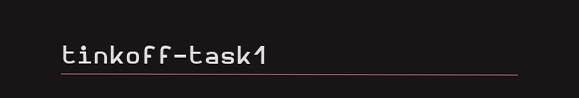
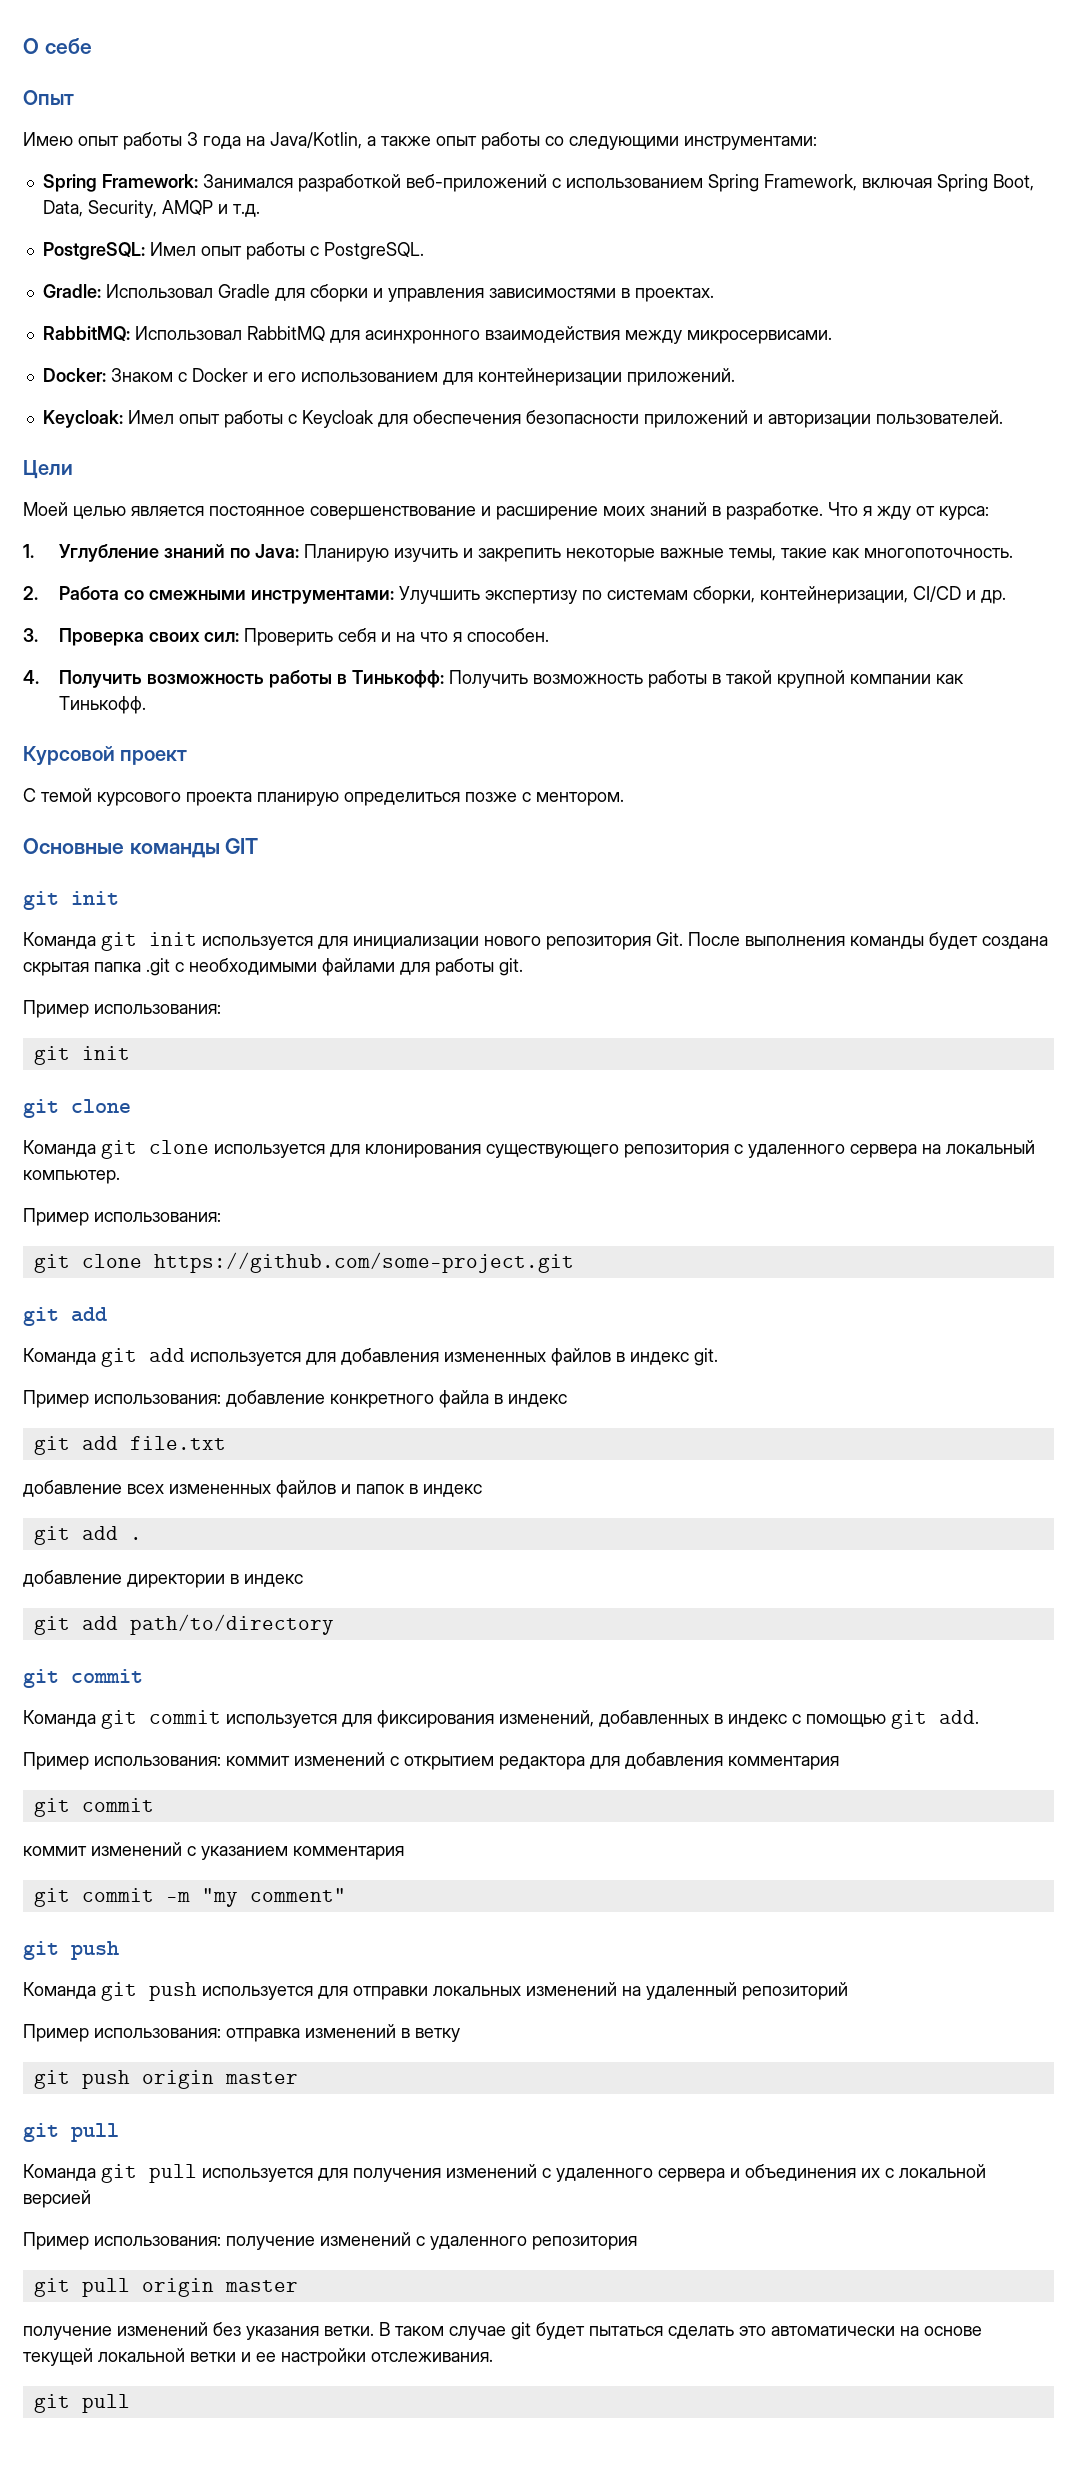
[60,45,269,64] tinkoff-task1 -> [23,38,92,54] [23,90,74,105] [23,132,817,150] [42,174,1034,192] [42,200,260,218] [42,242,424,260] [42,284,714,302] [42,326,832,344] [42,368,735,386] [42,410,1003,428] [23,460,73,479] [23,502,989,520] [23,544,1013,562] [23,586,1006,604] [23,628,549,646] [23,670,964,688] [58,696,146,714] [23,746,188,766] [23,788,624,806] [23,838,259,858] [23,891,119,910] [23,932,1048,951] [23,958,523,976] [23,1000,221,1018] [33,1046,130,1065] [23,1099,131,1118] [23,1140,1035,1159] [23,1170,120,1184] [23,1208,221,1226] [33,1252,574,1273] [23,1307,107,1326] [23,1348,718,1367] [23,1390,567,1408] [33,1436,226,1455] [23,1480,482,1498] [33,1526,142,1545] [23,1570,303,1588] [33,1614,334,1635] [23,1669,143,1688] [23,1710,979,1729] [23,1752,839,1770] [33,1798,154,1817] [23,1842,404,1860] [33,1888,346,1907] [23,1941,119,1960] [23,1982,848,2001] [23,2024,460,2042] [33,2070,298,2089] [23,2123,119,2142] [23,2164,986,2183] [23,2190,91,2208] [23,2232,637,2250] [33,2278,298,2297] [23,2322,982,2340] [23,2348,493,2366] [33,2394,130,2413] О себе // Опыт // Имею опыт работы 3 года на Java/Kotlin, а также опыт работы со следующими инструментами: // Spring Framework: Занимался разработкой веб-приложений с использованием Spring Framework, включая Spring Boot, Data, Security, AMQP и т.д. // PostgreSQL: Имел опыт работы с PostgreSQL. // Gradle: Использовал Gradle для сборки и управления зависимостями в проектах. // RabbitMQ: Использовал RabbitMQ для асинхронного взаимодействия между микросервисами. // Docker: Знаком с Docker и его использованием для контейнеризации приложений. // Keycloak: Имел опыт работы с Keycloak для обеспечения безопасности приложений и авторизации пользователей. // Цели // Моей целью является постоянное совершенствование и расширение моих знаний в разработке. Что я жду от курса: // 1. Углубление знаний по Java: Планирую изучить и закрепить некоторые важные темы, такие как многопоточность. // 2. Работа со смежными инструментами: Улучшить экспертизу по системам сборки, контейнеризации, CI/CD и др. // 3. Проверка своих сил: Проверить себя и на что я способен. // 4. Получить возможность работы в Тинькофф: Получить возможность работы в такой крупной компании как Тинькофф. // Курсовой проект // С темой курсового проекта планирую определиться позже с ментором. // Основные команды GIT // git init // Команда git init используется для инициализации нового репозитория Git. После выполнения команды будет создана скрытая папка .git с необходимыми файлами для работы git. // Пример использования: // git init // git clone // Команда git clone используется для клонирования существующего репозитория с удаленного сервера на локальный компьютер. // Пример использования: // git clone https://github.com/some-project.git // git add // Команда git add используется для добавления измененных файлов в индекс git. // Пример использования: добавление конкретного файла в индекс // git add file.txt // добавление всех измененных файлов и папок в индекс // git add . // добавление директории в индекс // git add path/to/directory // git commit // Команда git commit используется для фиксирования изменений, добавленных в индекс с помощью git add. // Пример использования: коммит изменений с открытием редактора для добавления комментария // git commit // коммит изменений с указанием комментария // git commit -m "my comment" // git push // Команда git push используется для отправки локальных изменений на удаленный репозиторий // Пример использования: отправка изменений в ветку // git push origin master // git pull // Команда git pull используется для получения изменений с удаленного сервера и объединения их с локальной версией // Пример использования: получение изменений с удаленного репозитория // git pull origin master // получение изменений без указания ветки. В таком случае git будет пытаться сделать это автоматически на основе текущей локальной ветки и ее настройки отслеживания. // git pull

